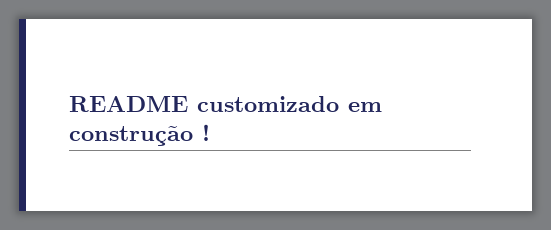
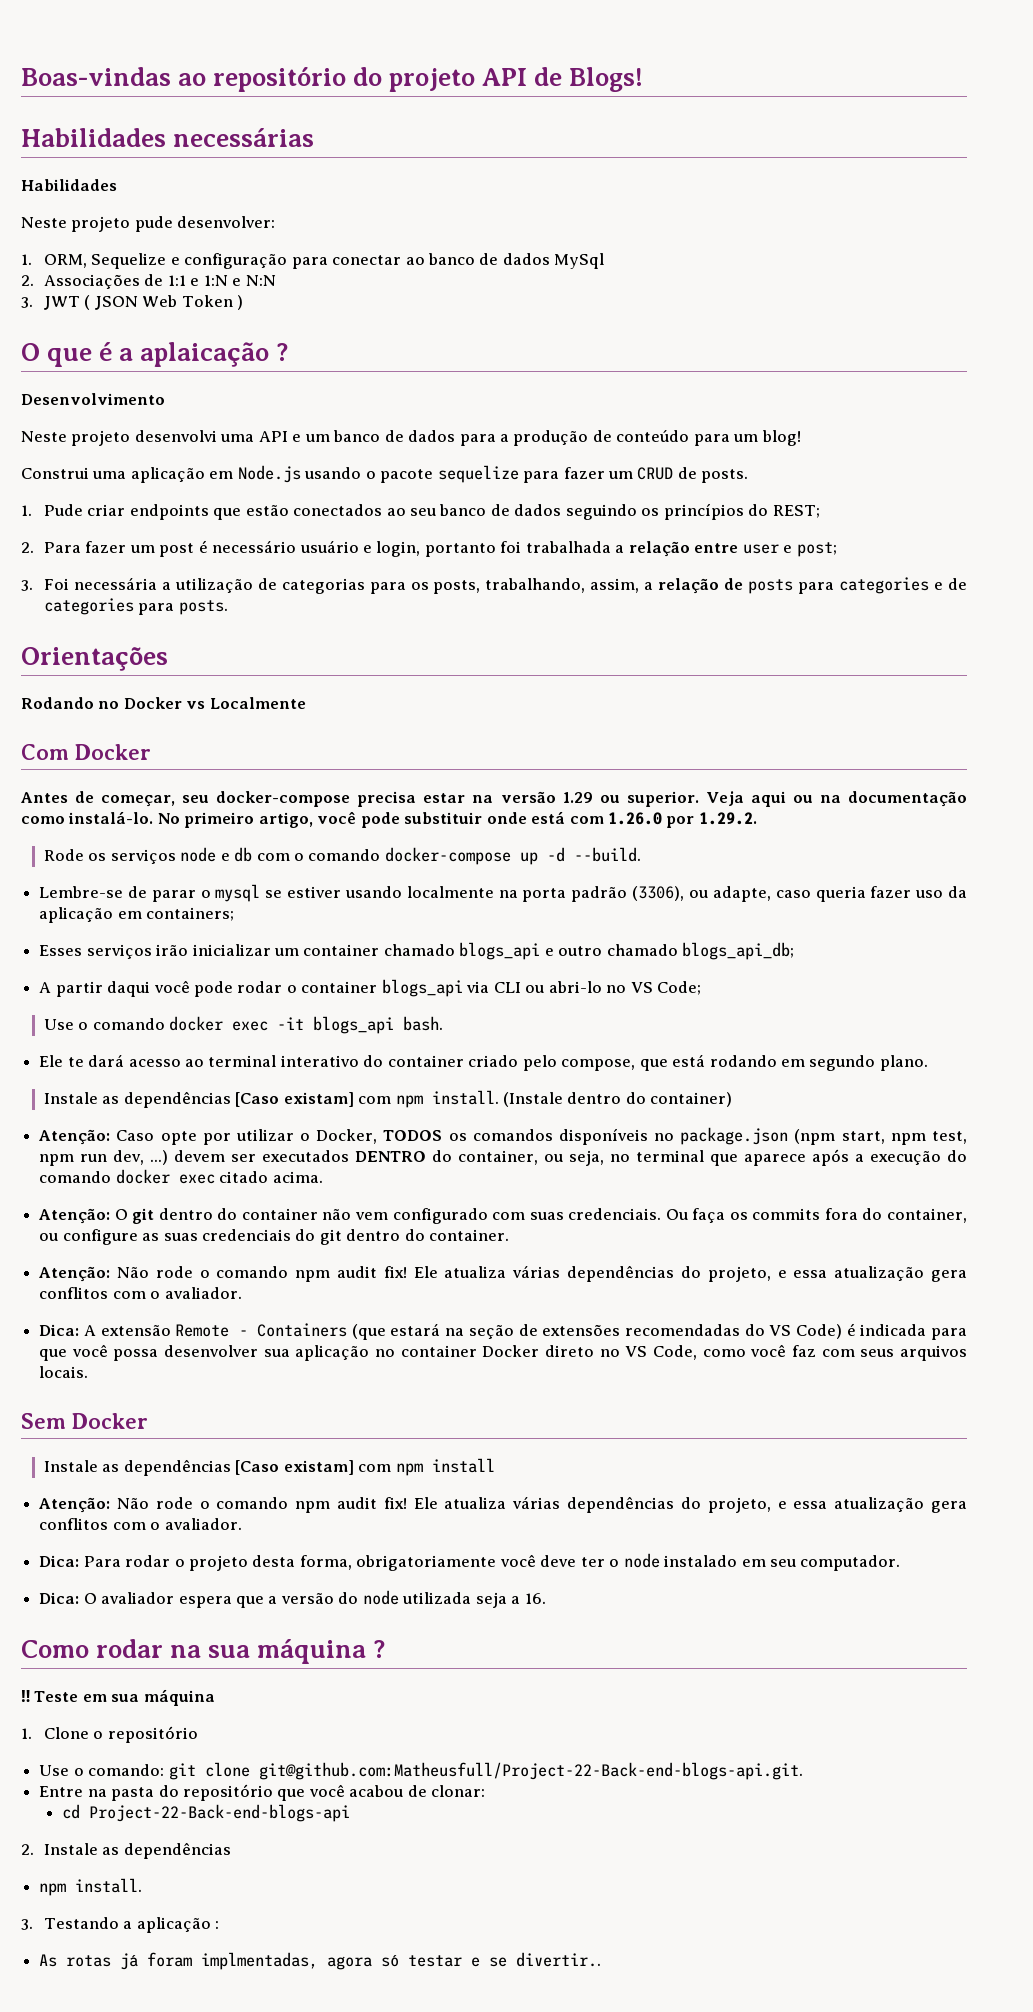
[69,96,382,112] [69,124,210,146] README customizado em construção ! -> [21,66,644,92] [21,128,315,147] [21,179,117,191] [21,216,276,232] [21,253,605,269] [21,274,276,289] [21,295,244,310] [21,342,289,367] [21,393,165,405] [21,430,801,446] [21,465,749,483] [21,503,820,520] [21,540,837,557] [21,577,967,594] [43,598,228,615] [21,647,168,671] [21,697,306,709] [21,744,151,760] [21,791,967,807] [21,811,757,828] [43,847,641,865] [39,884,968,902] [39,907,235,923] [39,942,795,960] [39,979,701,997] [43,1016,444,1034] [39,1054,928,1071] [43,1090,733,1108] [39,1127,968,1145] [39,1149,967,1166] [39,1169,323,1184] [39,1208,967,1224] [39,1229,510,1245] [39,1265,968,1282] [39,1287,242,1299] [39,1323,967,1340] [39,1344,967,1361] [39,1366,89,1378] [21,1413,148,1429] [43,1458,495,1476] [39,1496,968,1513] [39,1518,242,1530] [39,1553,901,1571] [39,1590,546,1608] [21,1639,386,1664] [21,1689,215,1706] [21,1726,198,1743] [39,1762,803,1780] [39,1784,486,1801] [61,1804,350,1822] [21,1842,231,1859] [39,1878,143,1896] [21,1917,220,1933] [39,1952,602,1970] Boas-vindas ao repositório do projeto API de Blogs! // Habilidades necessárias // Habilidades // Neste projeto pude desenvolver: // 1. ORM, Sequelize e configuração para conectar ao banco de dados MySql // 2. Associações de 1:1 e 1:N e N:N // 3. JWT ( JSON Web Token ) // O que é a aplaicação ? // Desenvolvimento // Neste projeto desenvolvi uma API e um banco de dados para a produção de conteúdo para um blog! // Construi uma aplicação em Node.js usando o pacote sequelize para fazer um CRUD de posts. // 1. Pude criar endpoints que estão conectados ao seu banco de dados seguindo os princípios do REST; // 2. Para fazer um post é necessário usuário e login, portanto foi trabalhada a relação entre user e post; // 3. Foi necessária a utilização de categorias para os posts, trabalhando, assim, a relação de posts para categories e de categories para posts. // Orientações // Rodando no Docker vs Localmente // Com Docker // Antes de começar, seu docker-compose precisa estar na versão 1.29 ou superior. Veja aqui ou na documentação como instalá-lo. No primeiro artigo, você pode substituir onde está com 1.26.0 por 1.29.2. // Rode os serviços node e db com o comando docker-compose up -d --build. // Lembre-se de parar o mysql se estiver usando localmente na porta padrão (3306), ou adapte, caso queria fazer uso da aplicação em containers; // Esses serviços irão inicializar um container chamado blogs_api e outro chamado blogs_api_db; // A partir daqui você pode rodar o container blogs_api via CLI ou abri-lo no VS Code; // Use o comando docker exec -it blogs_api bash. // Ele te dará acesso ao terminal interativo do container criado pelo compose, que está rodando em segundo plano. // Instale as dependências [Caso existam] com npm install. (Instale dentro do container) // Atenção: Caso opte por utilizar o Docker, TODOS os comandos disponíveis no package.json (npm start, npm test, npm run dev, ...) devem ser executados DENTRO do container, ou seja, no terminal que aparece após a execução do comando docker exec citado acima. // Atenção: O git dentro do container não vem configurado com suas credenciais. Ou faça os commits fora do container, ou configure as suas credenciais do git dentro do container. // Atenção: Não rode o comando npm audit fix! Ele atualiza várias dependências do projeto, e essa atualização gera conflitos com o avaliador. // Dica: A extensão Remote - Containers (que estará na seção de extensões recomendadas do VS Code) é indicada para que você possa desenvolver sua aplicação no container Docker direto no VS Code, como você faz com seus arquivos locais. // Sem Docker // Instale as dependências [Caso existam] com npm install // Atenção: Não rode o comando npm audit fix! Ele atualiza várias dependências do projeto, e essa atualização gera conflitos com o avaliador. // Dica: Para rodar o projeto desta forma, obrigatoriamente você deve ter o node instalado em seu computador. // Dica: O avaliador espera que a versão do node utilizada seja a 16. // Como rodar na sua máquina ? // ‼ Teste em sua máquina // 1. Clone o repositório // Use o comando: git clone git@github.com:Matheusfull/Project-22-Back-end-blogs-api.git. // Entre na pasta do repositório que você acabou de clonar: // cd Project-22-Back-end-blogs-api // 2. Instale as dependências // npm install. // 3. Testando a aplicação : // As rotas já foram implmentadas, agora só testar e se divertir..

